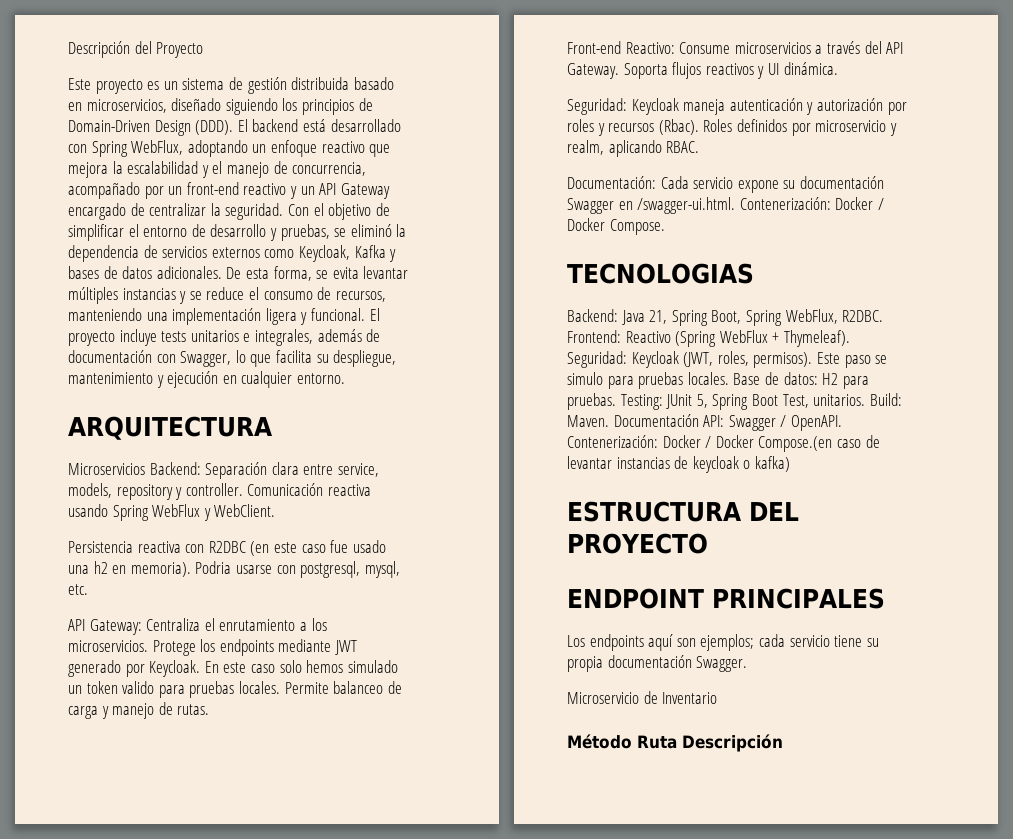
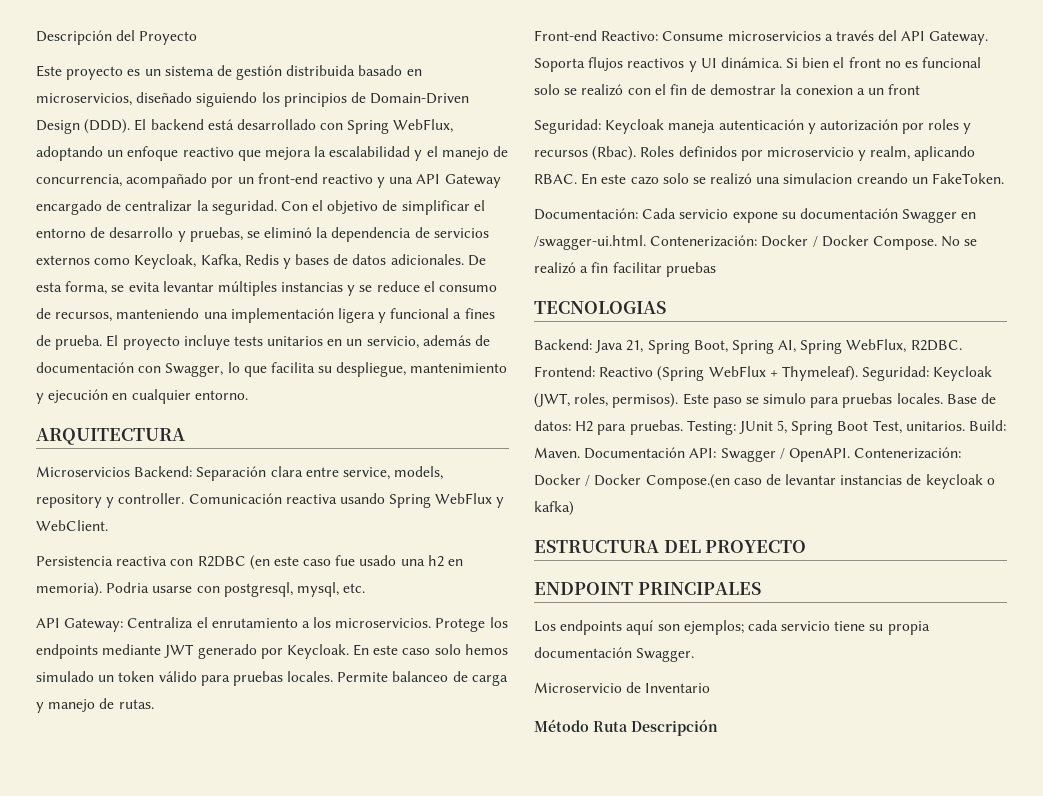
[300,186,315,195] un -> [389,177,414,184] una
[354,245,386,258] Kafka -> [200,254,279,268] Kafka, Redis
[310,308,365,321] funcional. -> [390,308,495,319] [36,335,103,350] funcional a fines de prueba.
[243,329,313,346] e integrales, -> [327,336,419,349] en un servicio,
[122,681,155,694] valido -> [158,671,197,682] válido
(838, 68) none -> [786,57,982,68] [534,84,921,96] Si bien el front no es funcional solo se realizó con el fin de demostrar la conexion a un front
(700, 147) none -> [581,173,1005,185] En este cazo solo se realizó una simulacion creando un FakeToken.
(665, 227) none -> [941,236,978,247] [534,262,716,277] No se realizó a fin facilitar pruebas
(782, 318) none -> [778,340,843,354] AI, Spring

